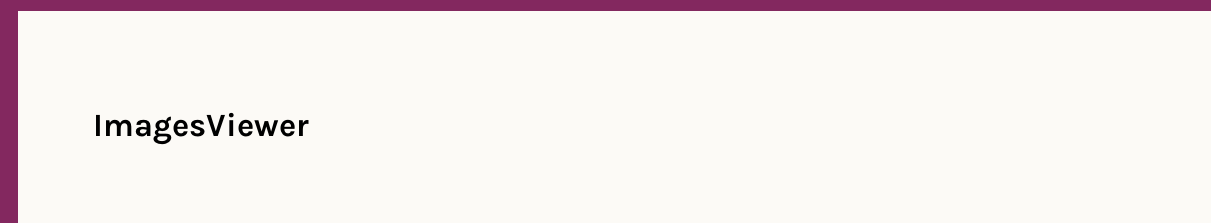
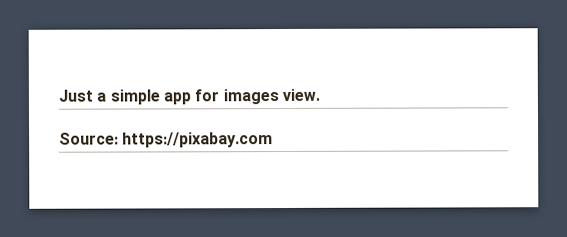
[93,112,309,145] ImagesViewer -> [58,88,320,105] [59,132,274,148] Just a simple app for images view. // Source: https://pixabay.com

